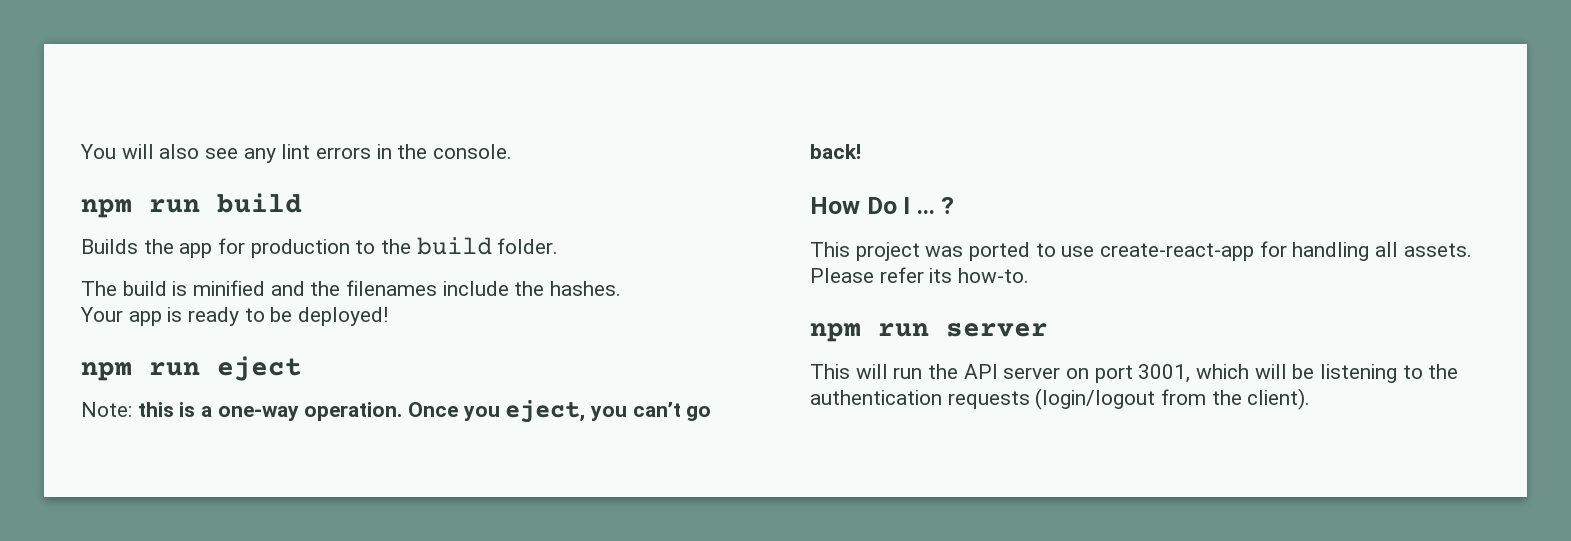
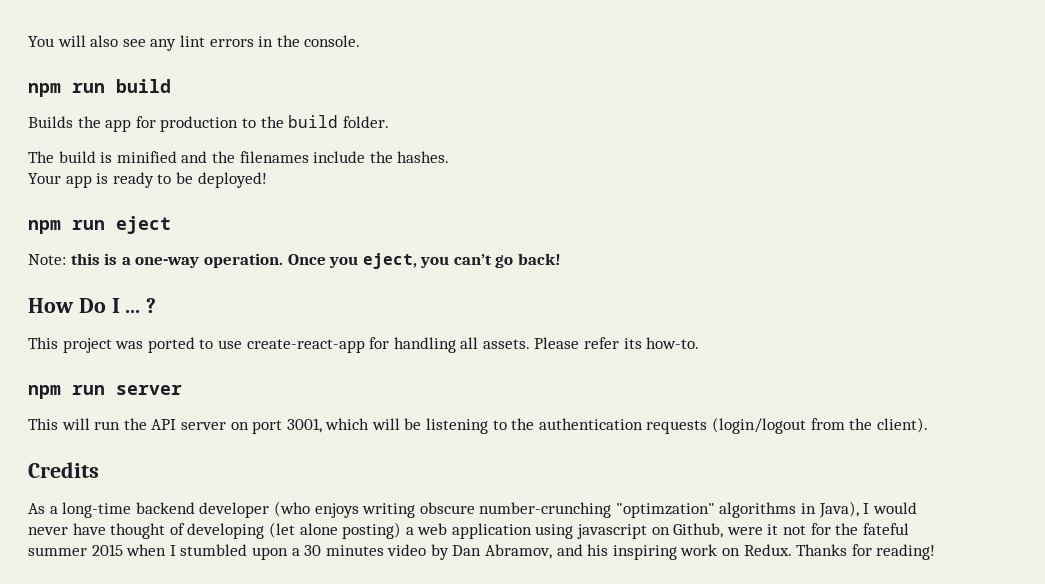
(1311, 399) none -> [28,462,99,478] [28,501,917,518] [28,522,909,539] [28,544,936,560] // Credits // As a long-time backend developer (who enjoys writing obscure number-crunching "optimzation" algorithms in Java), I would never have thought of developing (let alone posting) a web application using javascript on Github, were it not for the fateful summer 2015 when I stumbled upon a 30 minutes video by Dan Abramov, and his inspiring work on Redux. Thanks for reading!

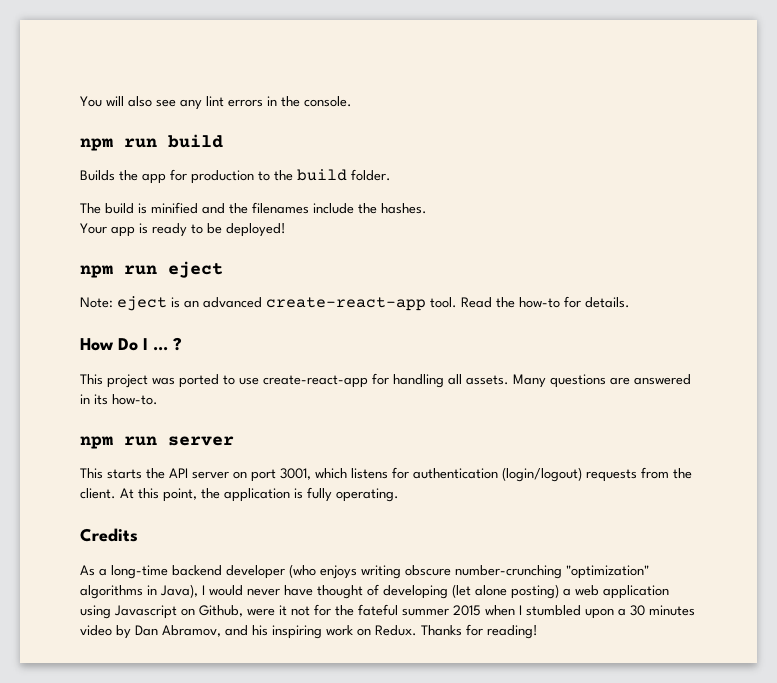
[70,253,562,269] this is a one-way operation. Once you eject, you can’t go back! -> [117,296,630,311] eject is an advanced create-react-app tool. Read the how-to for details.
[534,337,620,349] Please refer -> [513,374,691,388] [80,394,90,404] Many questions are answered in
[61,418,121,430] will run -> [107,469,142,479] starts
[371,417,928,434] will be listening to the authentication requests (login/logout from the client). -> [351,467,692,482] [80,487,399,502] listens for authentication (login/logout) requests from the client. At this point, the application is fully operating.
[615,503,715,518] "optimzation" -> [566,565,649,579] "optimization"
[577,524,648,539] javascript -> [114,605,177,619] Javascript

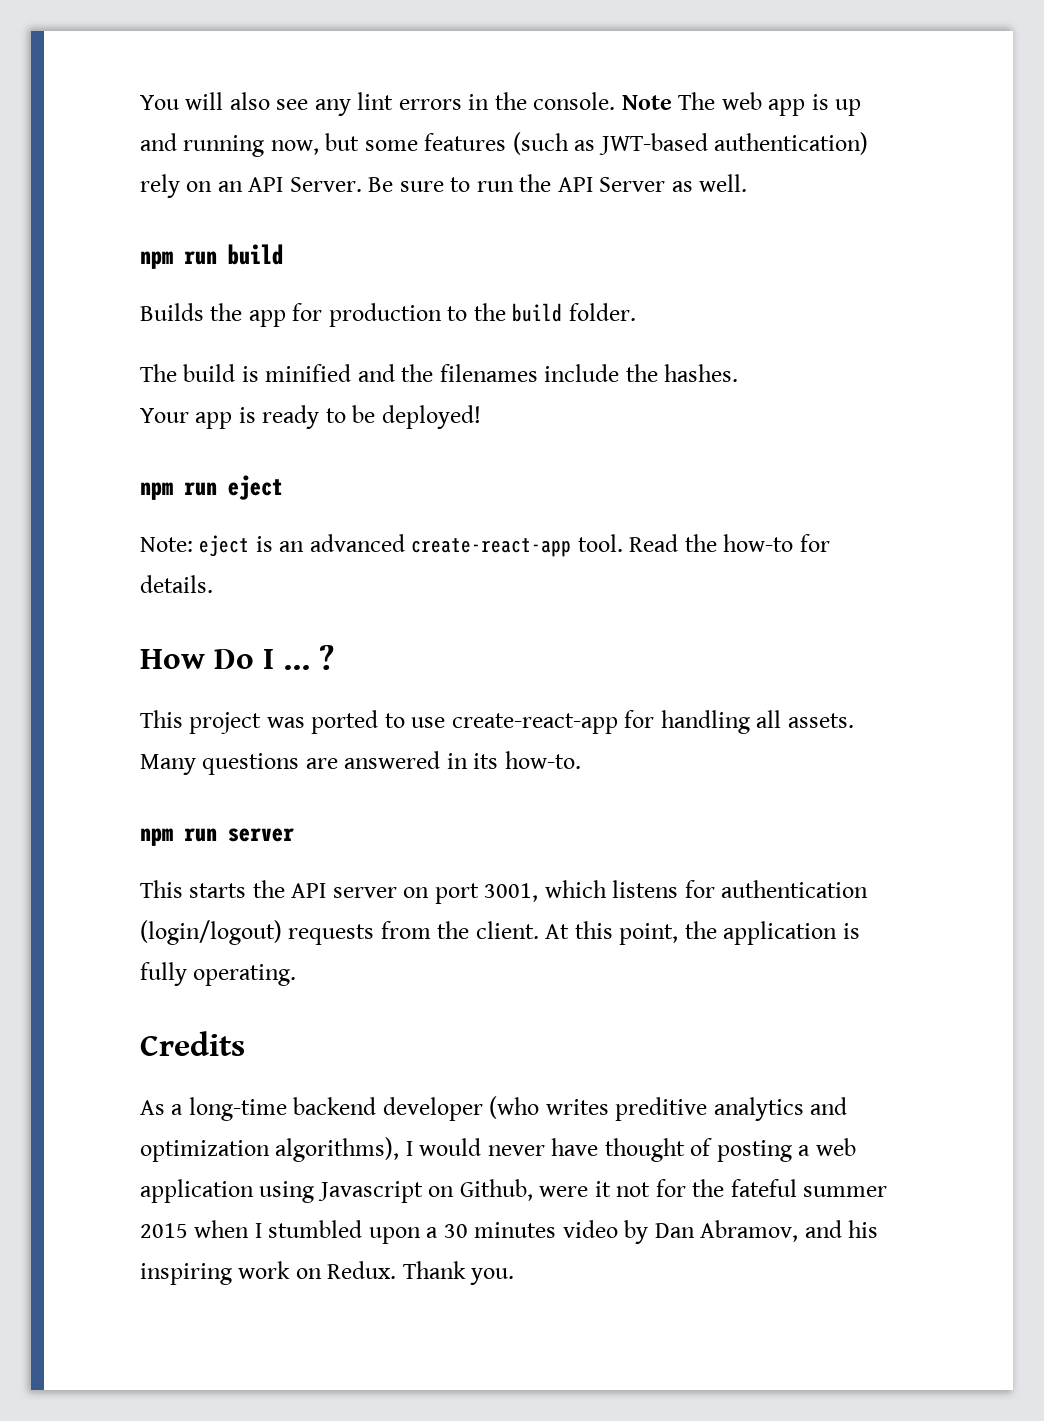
(352, 101) none -> [621,92,862,116] [140,132,869,157] [140,174,748,198] Note The web app is up and running now, but some features (such as JWT-based authentication) rely on an API Server. Be sure to run the API Server as well.
[320,565,649,579] [80,584,198,599] enjoys writing obscure number-crunching "optimization" algorithms in Java), -> [545,1097,848,1121] [140,1137,400,1162] writes preditive analytics and optimization algorithms),
[383,584,559,599] developing (let alone posting) -> [716,1140,792,1162] posting
[421,624,538,639] Thanks for reading! -> [402,1261,515,1285] Thank you.

